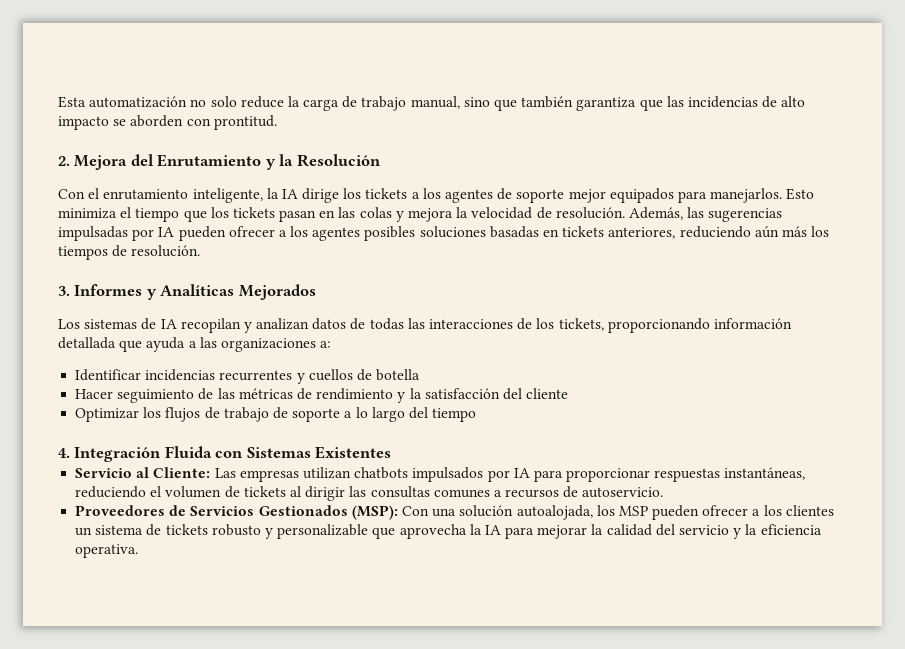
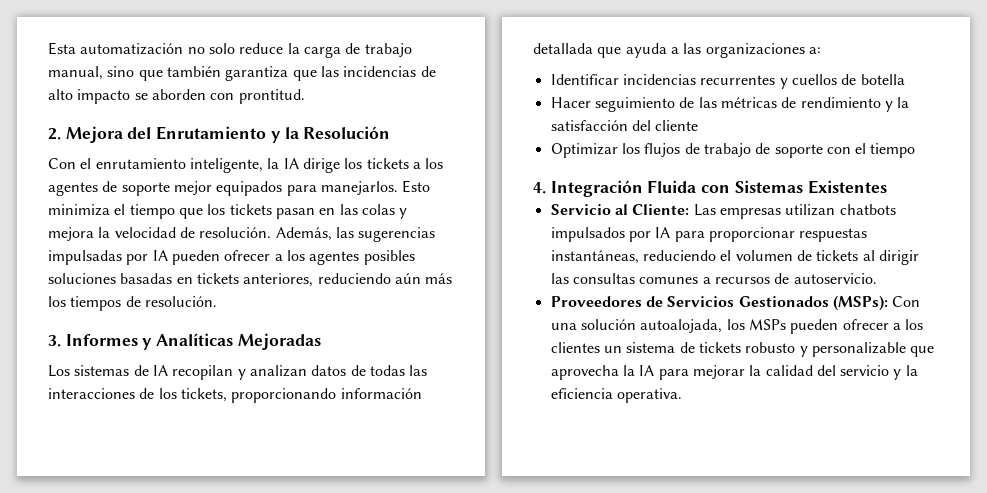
[238,284,316,300] Mejorados -> [237,333,321,350] Mejoradas
[344,407,428,422] a lo largo del -> [826,143,867,154] con el
[351,505,398,520] (MSP): -> [832,295,888,311] (MSPs):
[618,506,648,516] MSP -> [748,319,786,330] MSPs

